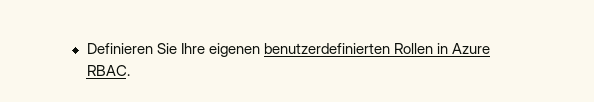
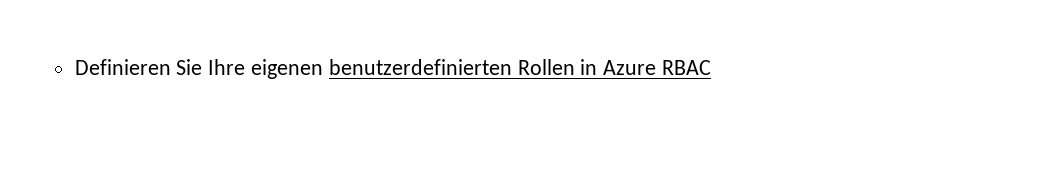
[86,65,130,76] RBAC. -> [662,60,712,75] RBAC

